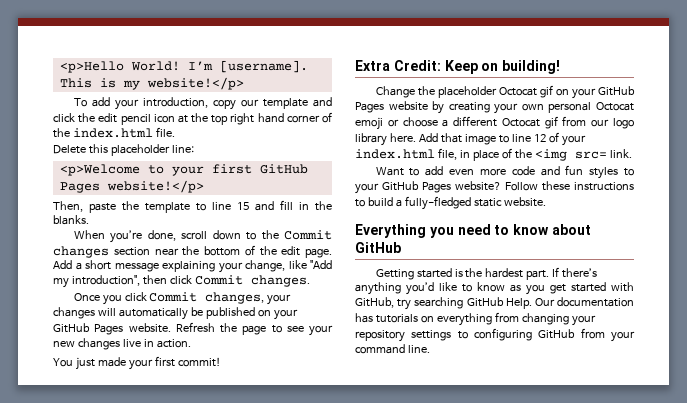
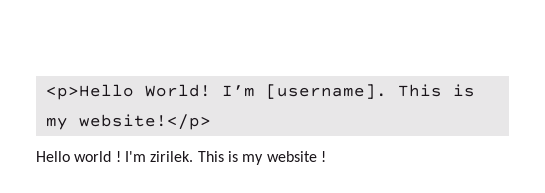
[73,97,332,110] [53,112,333,125] [53,127,175,138] [53,144,194,156] [59,164,308,176] [59,180,204,193] [53,200,332,213] [53,215,89,225] [73,230,332,243] [53,245,332,258] [53,260,332,273] [53,275,310,288] [73,292,292,305] [53,307,298,320] [53,322,333,336] [53,338,191,350] [53,356,221,370] [355,60,561,74] [375,85,635,99] [355,101,634,114] [355,116,634,130] [355,132,586,146] [355,148,632,161] [375,165,634,179] [355,181,634,194] [355,196,546,210] [355,224,591,238] [355,242,401,253] [375,267,598,280] [355,282,634,295] [355,297,634,310] [355,312,596,326] [355,328,635,342] [355,344,430,354] To add your introduction, copy our template and click the edit pencil icon at the top right hand corner of the index.html file. // Delete this placeholder line: // <p>Welcome to your first GitHub Pages website!</p> // Then, paste the template to line 15 and fill in the blanks. // When you’re done, scroll down to the Commit changes section near the bottom of the edit page. Add a short message explaining your change, like "Add my introduction", then click Commit changes. // Once you click Commit changes, your changes will automatically be published on your GitHub Pages website. Refresh the page to see your new changes live in action. // You just made your first commit! // Extra Credit: Keep on building! // Change the placeholder Octocat gif on your GitHub Pages website by creating your own personal Octocat emoji or choose a different Octocat gif from our logo library here. Add that image to line 12 of your index.html file, in place of the <img src= link. // Want to add even more code and fun styles to your GitHub Pages website? Follow these instructions to build a fully-fledged static website. // Everything you need to know about GitHub // Getting started is the hardest part. If there’s anything you’d like to know as you get started with GitHub, try searching GitHub Help. Our documentation has tutorials on everything from changing your repository settings to configuring GitHub from your command line. -> [36,151,326,165] Hello world ! I'm zirilek. This is my website !

